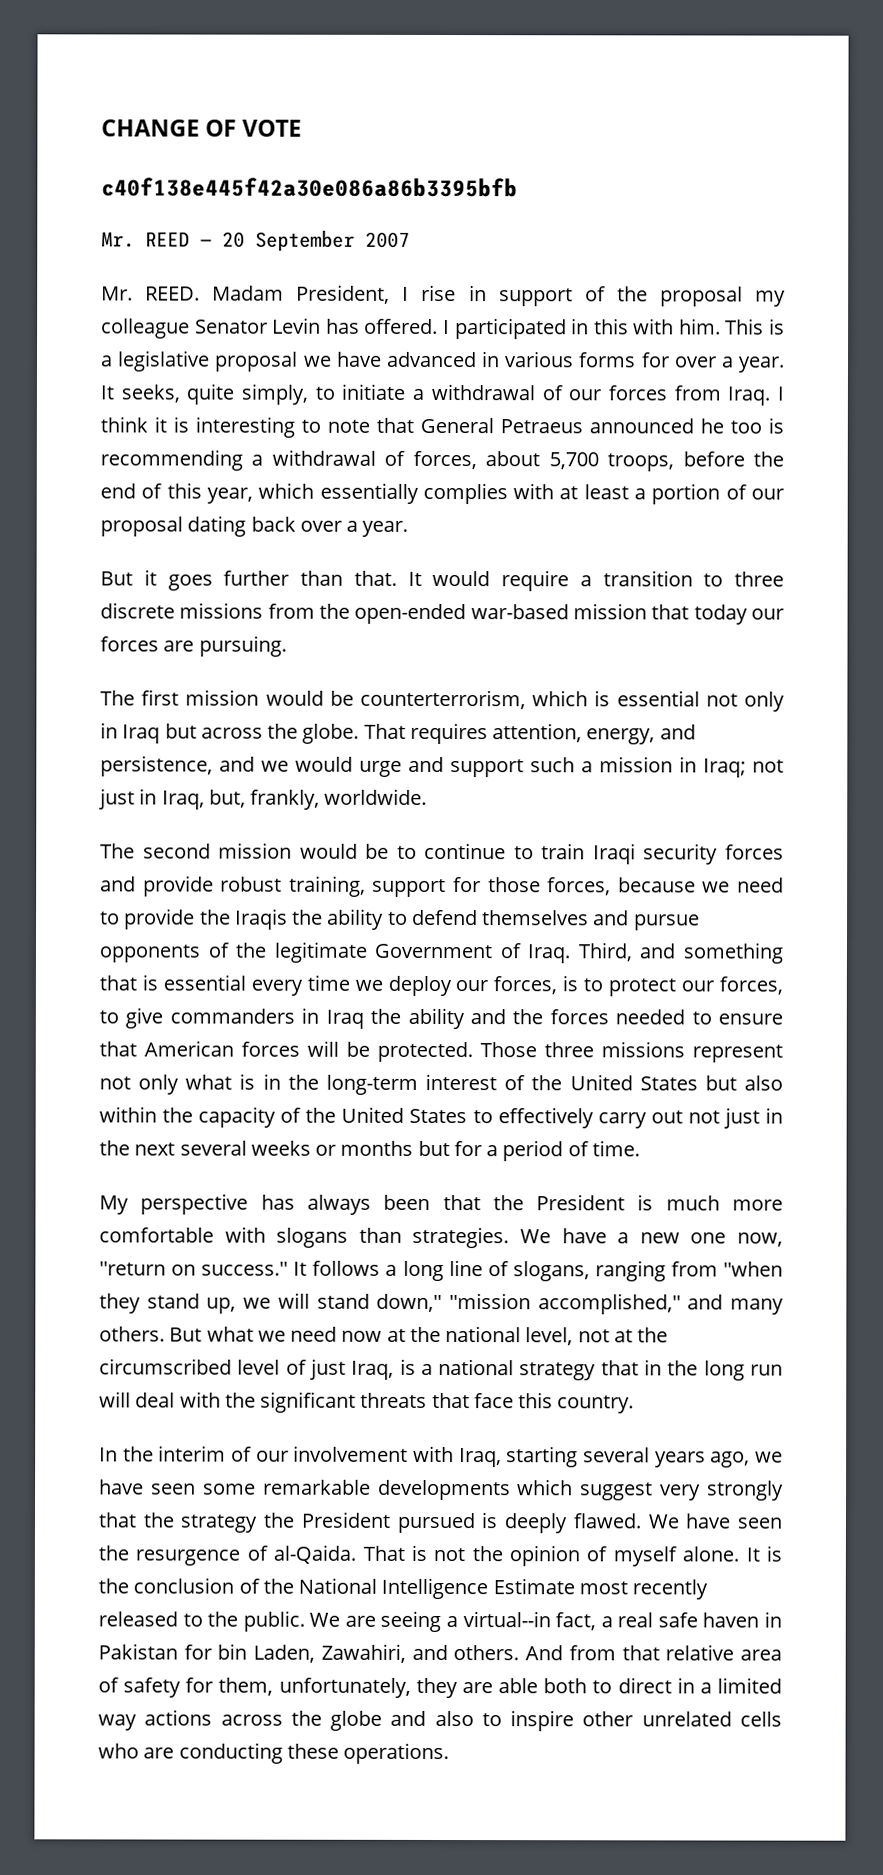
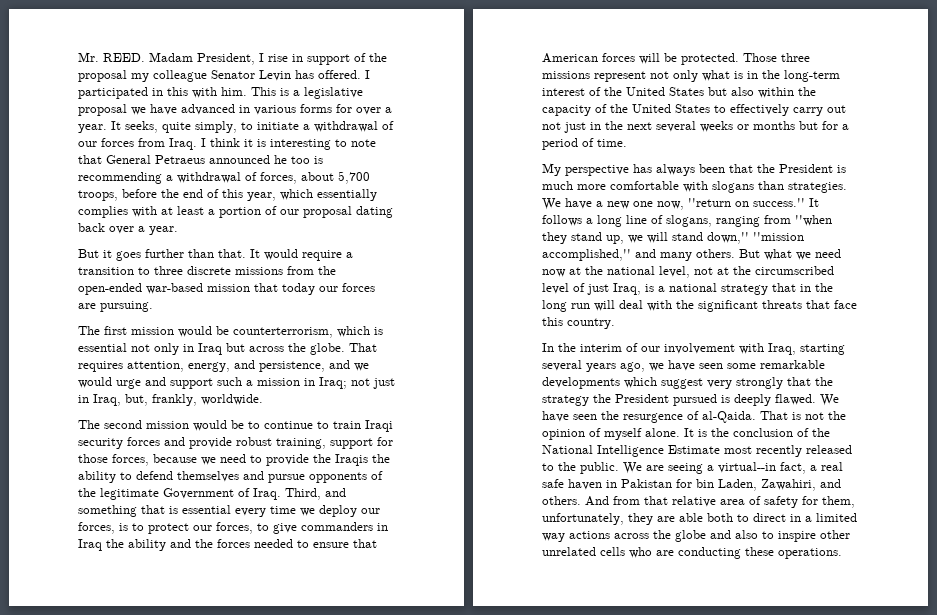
[101,119,303,137] [101,177,518,198] [101,230,410,251] CHANGE OF VOTE // c40f138e445f42a30e086a86b3395bfb // Mr. REED — 20 September 2007 // -> (78, 57) none

